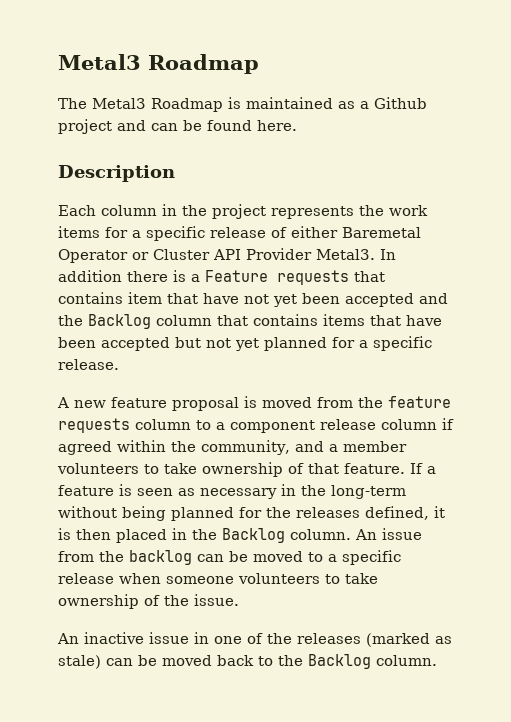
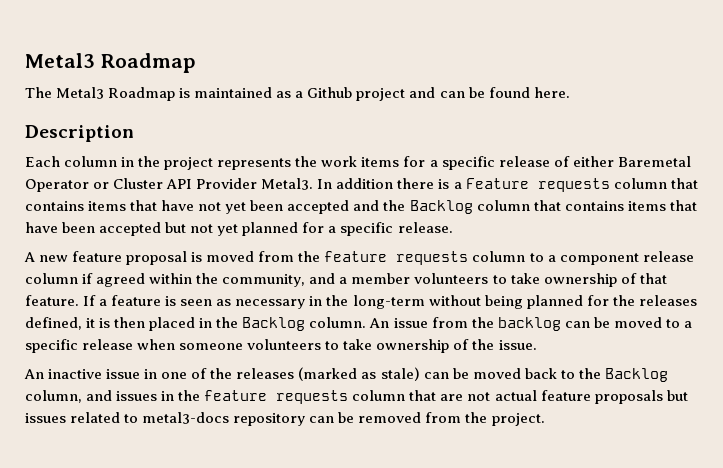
[354,271,385,282] [58,292,162,304] that contains item -> [613,178,698,189] [25,201,127,211] column that contains items
[376,655,437,666] column. -> [25,390,688,404] [25,412,545,426] column, and issues in the feature requests column that are not actual feature proposals but issues related to metal3-docs repository can be removed from the project.

